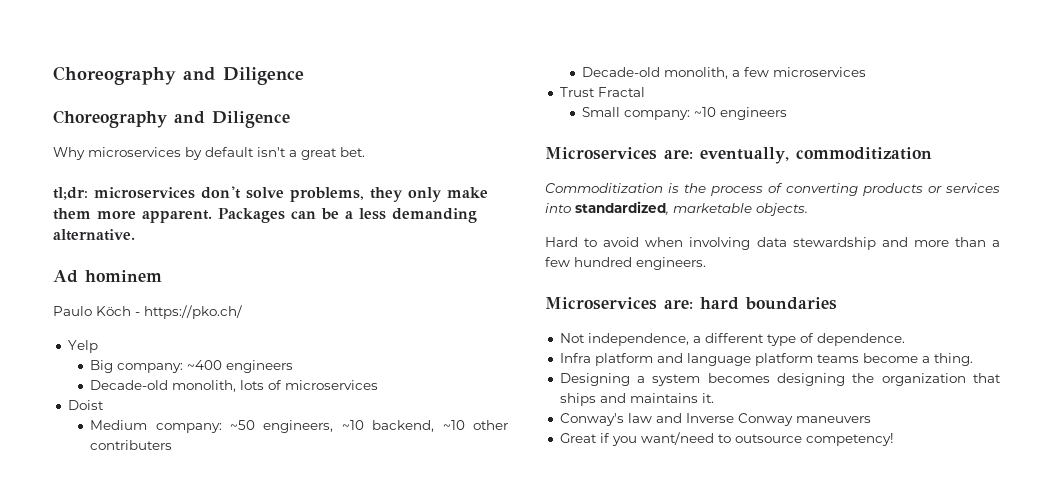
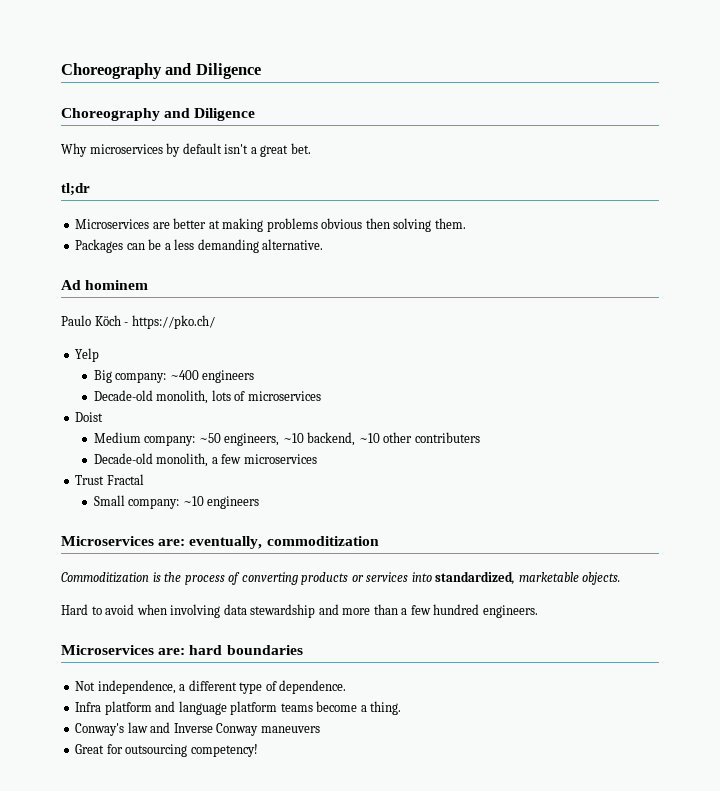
[53,186,488,202] [53,208,212,223] tl;dr: microservices don't solve problems, they only make them more apparent. -> [61,183,90,196] [75,218,466,232] tl;dr // Microservices are better at making problems obvious then solving them. //
[559,373,1001,386] [559,393,714,406] // Designing a system becomes designing the organization that ships and maintains it. -> (402, 708) none
[599,432,802,446] if you want/need to outsource -> [106,744,188,757] for outsourcing

